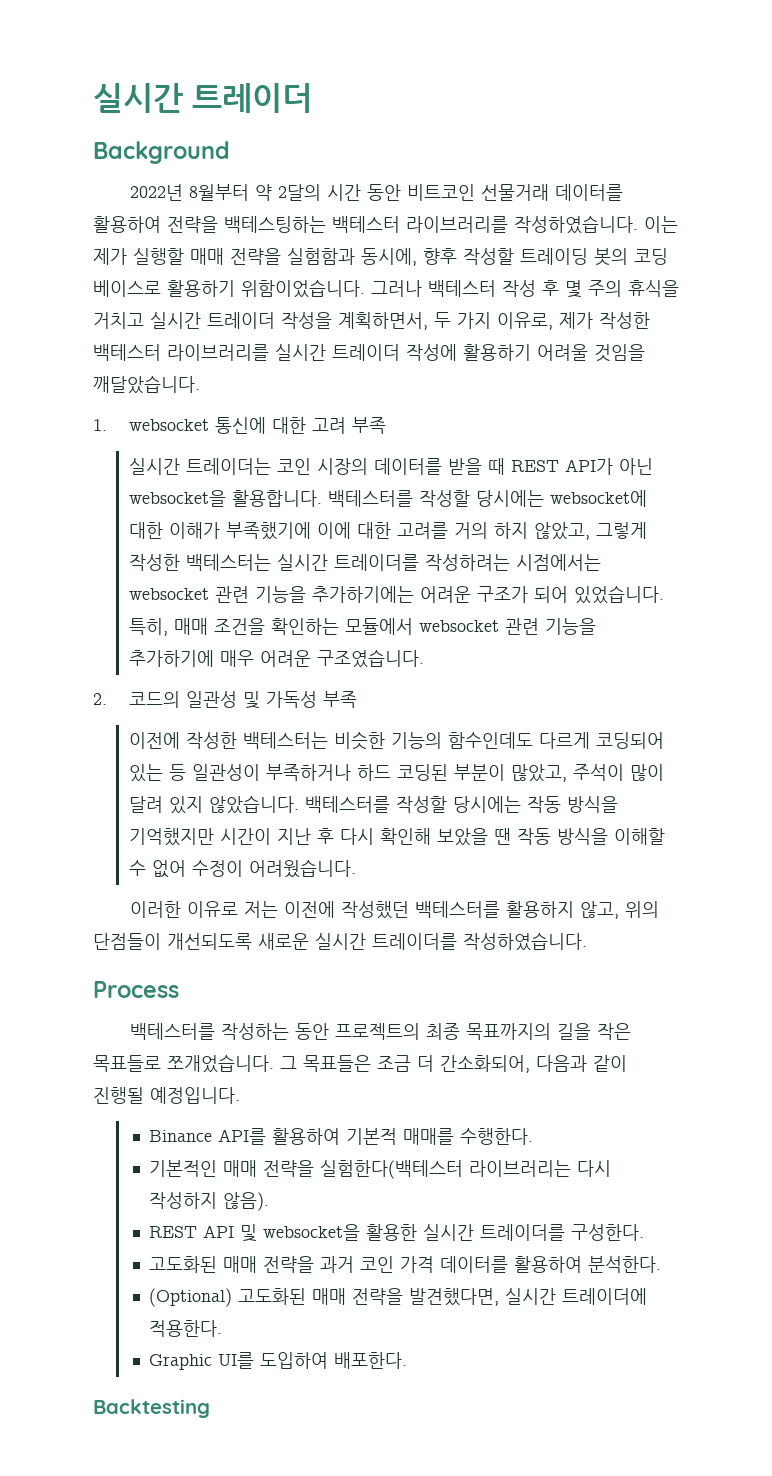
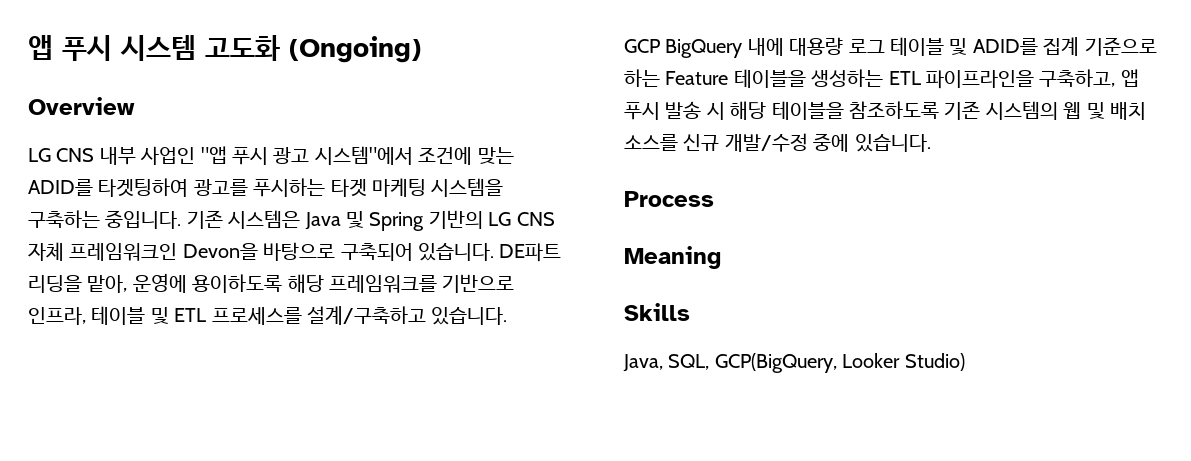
[93,83,312,113] [93,141,230,164] [129,184,623,201] [93,215,678,234] [93,248,668,266] [93,279,679,298] [93,312,650,330] [93,344,645,362] [93,375,200,394] [93,417,386,434] [128,458,653,475] [128,490,647,507] [128,522,647,540] [128,554,601,571] [128,585,664,604] [128,618,596,636] [128,649,424,668] [93,691,357,709] [128,731,664,750] [128,764,664,782] [128,795,618,814] [128,828,665,846] [128,859,356,878] [129,901,659,919] [93,932,587,951] [93,981,179,998] [129,1023,631,1040] [93,1054,627,1073] [93,1087,240,1104] [148,1128,533,1145] [148,1160,611,1179] [148,1192,269,1211] [148,1224,644,1242] [148,1256,661,1273] [148,1288,647,1307] [148,1320,222,1337] [148,1352,407,1370] [93,1399,210,1418] 실시간 트레이더 // Background // 2022년 8월부터 약 2달의 시간 동안 비트코인 선물거래 데이터를 활용하여 전략을 백테스팅하는 백테스터 라이브러리를 작성하였습니다. 이는 제가 실행할 매매 전략을 실험함과 동시에, 향후 작성할 트레이딩 봇의 코딩 베이스로 활용하기 위함이었습니다. 그러나 백테스터 작성 후 몇 주의 휴식을 거치고 실시간 트레이더 작성을 계획하면서, 두 가지 이유로, 제가 작성한 백테스터 라이브러리를 실시간 트레이더 작성에 활용하기 어려울 것임을 깨달았습니다. // 1. websocket 통신에 대한 고려 부족 // 실시간 트레이더는 코인 시장의 데이터를 받을 때 REST API가 아닌 websocket을 활용합니다. 백테스터를 작성할 당시에는 websocket에 대한 이해가 부족했기에 이에 대한 고려를 거의 하지 않았고, 그렇게 작성한 백테스터는 실시간 트레이더를 작성하려는 시점에서는 websocket 관련 기능을 추가하기에는 어려운 구조가 되어 있었습니다. 특히, 매매 조건을 확인하는 모듈에서 websocket 관련 기능을 추가하기에 매우 어려운 구조였습니다. // 2. 코드의 일관성 및 가독성 부족 // 이전에 작성한 백테스터는 비슷한 기능의 함수인데도 다르게 코딩되어 있는 등 일관성이 부족하거나 하드 코딩된 부분이 많았고, 주석이 많이 달려 있지 않았습니다. 백테스터를 작성할 당시에는 작동 방식을 기억했지만 시간이 지난 후 다시 확인해 보았을 땐 작동 방식을 이해할 수 없어 수정이 어려웠습니다. // 이러한 이유로 저는 이전에 작성했던 백테스터를 활용하지 않고, 위의 단점들이 개선되도록 새로운 실시간 트레이더를 작성하였습니다. // Process // 백테스터를 작성하는 동안 프로젝트의 최종 목표까지의 길을 작은 목표들로 쪼개었습니다. 그 목표들은 조금 더 간소화되어, 다음과 같이 진행될 예정입니다. // Binance API를 활용하여 기본적 매매를 수행한다. // 기본적인 매매 전략을 실험한다(백테스터 라이브러리는 다시 작성하지 않음). // REST API 및 websocket을 활용한 실시간 트레이더를 구성한다. // 고도화된 매매 전략을 과거 코인 가격 데이터를 활용하여 분석한다. // (Optional) 고도화된 매매 전략을 발견했다면, 실시간 트레이더에 적용한다. // Graphic UI를 도입하여 배포한다. // Backtesting -> [28,35,421,63] [28,97,135,115] [28,146,514,165] [28,178,504,197] [28,210,555,231] [28,242,562,262] [28,273,515,293] [28,306,508,325] [624,37,1157,58] [624,69,1139,89] [624,101,1146,120] [624,133,931,152] [624,191,714,207] [624,246,721,269] [624,303,690,321] [623,353,965,373] 앱 푸시 시스템 고도화 (Ongoing) // Overview // LG CNS 내부 사업인 "앱 푸시 광고 시스템"에서 조건에 맞는 ADID를 타겟팅하여 광고를 푸시하는 타겟 마케팅 시스템을 구축하는 중입니다. 기존 시스템은 Java 및 Spring 기반의 LG CNS 자체 프레임워크인 Devon을 바탕으로 구축되어 있습니다. DE파트 리딩을 맡아, 운영에 용이하도록 해당 프레임워크를 기반으로 인프라, 테이블 및 ETL 프로세스를 설계/구축하고 있습니다. // GCP BigQuery 내에 대용량 로그 테이블 및 ADID를 집계 기준으로 하는 Feature 테이블을 생성하는 ETL 파이프라인을 구축하고, 앱 푸시 발송 시 해당 테이블을 참조하도록 기존 시스템의 웹 및 배치 소스를 신규 개발/수정 중에 있습니다. // Process // Meaning // Skills // Java, SQL, GCP(BigQuery, Looker Studio)

